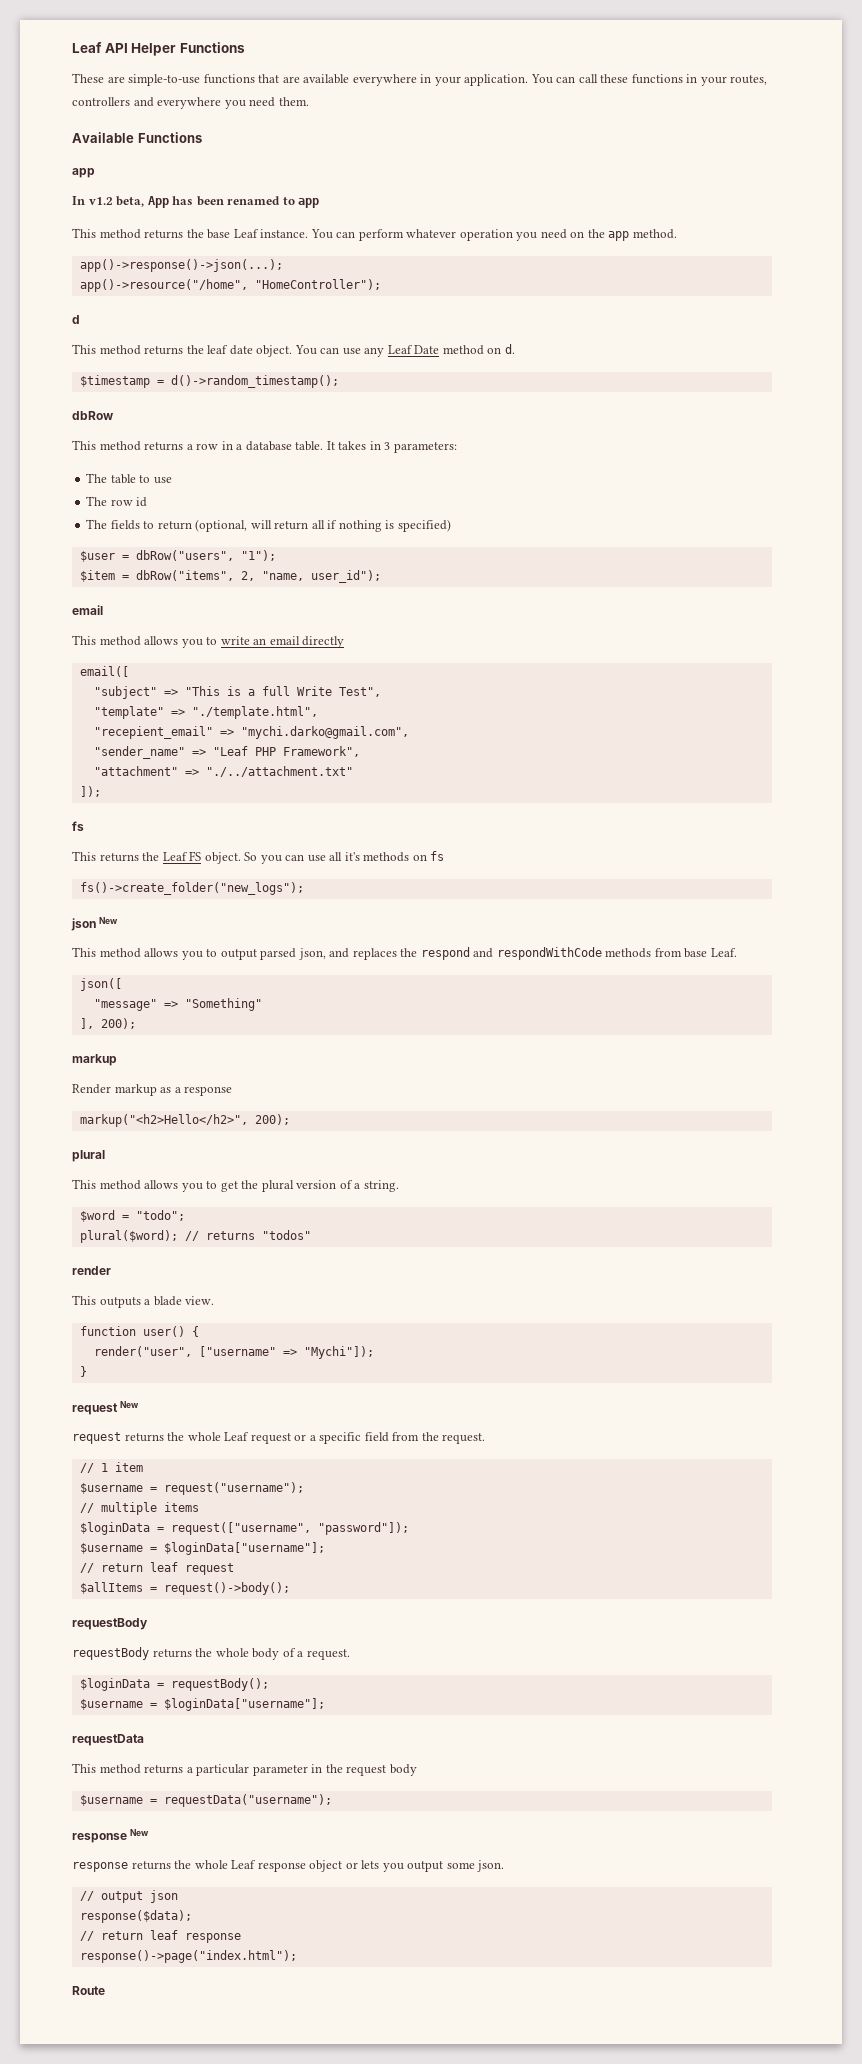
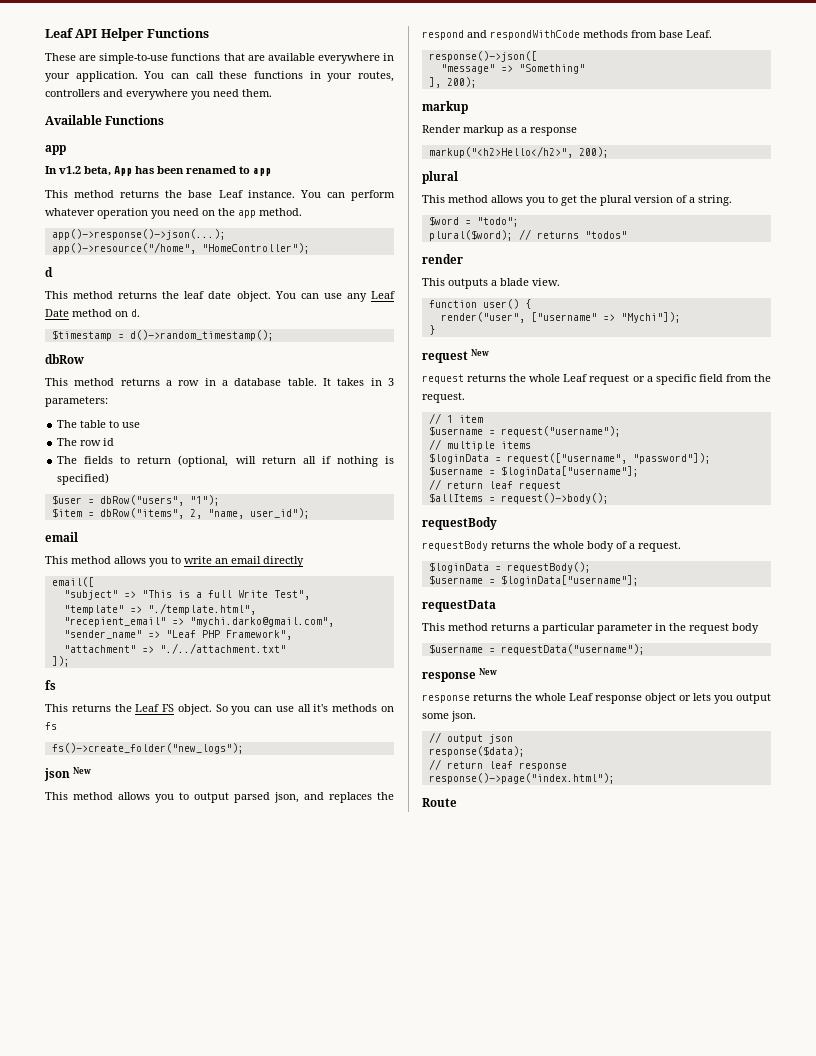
[79,978,122,991] json([ -> [428,51,537,62] response()->json([

